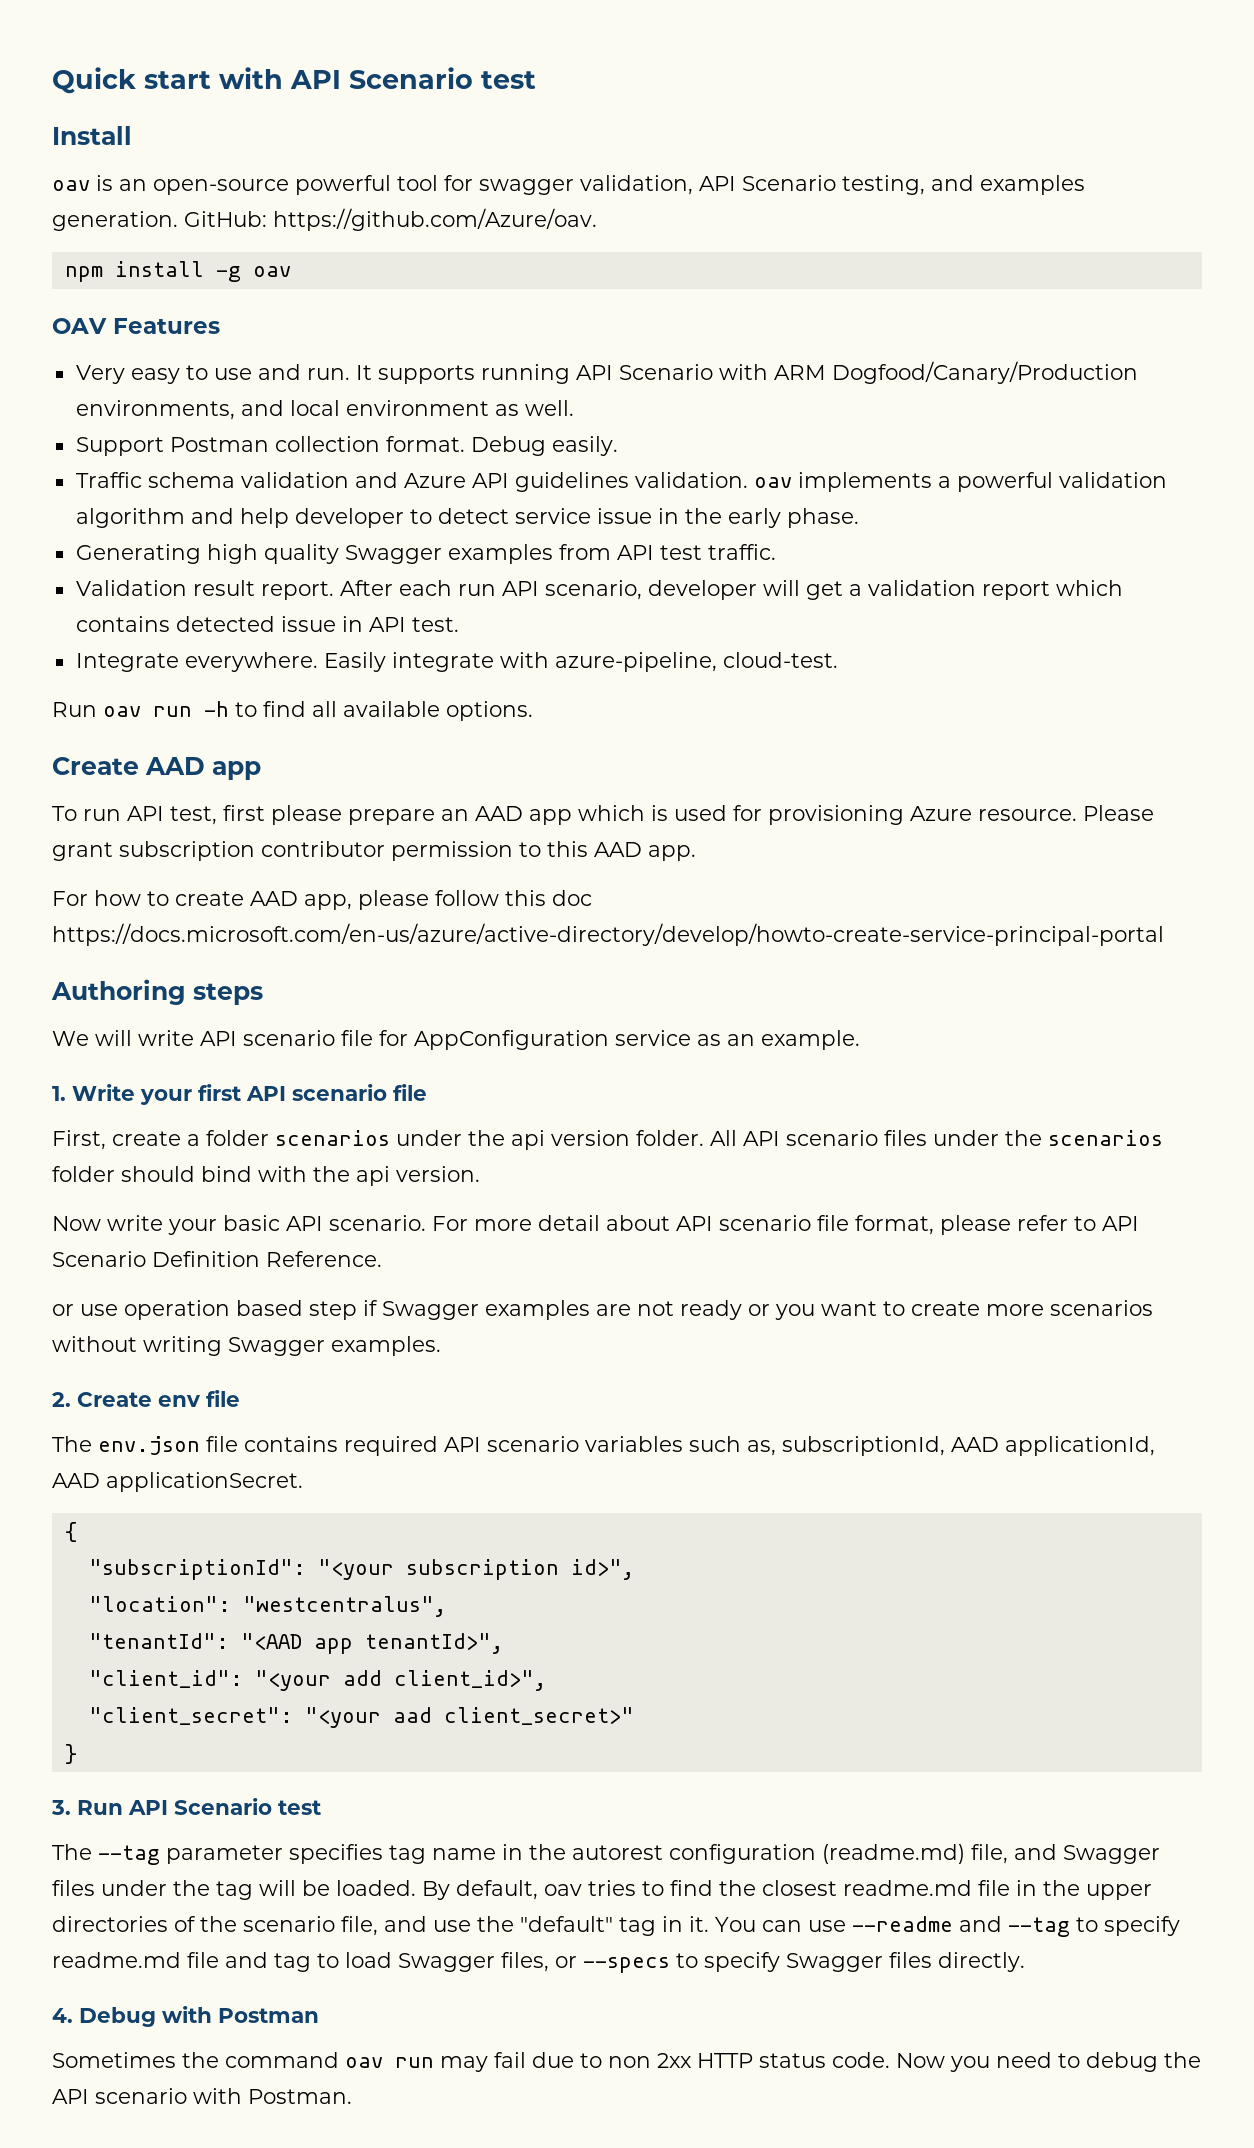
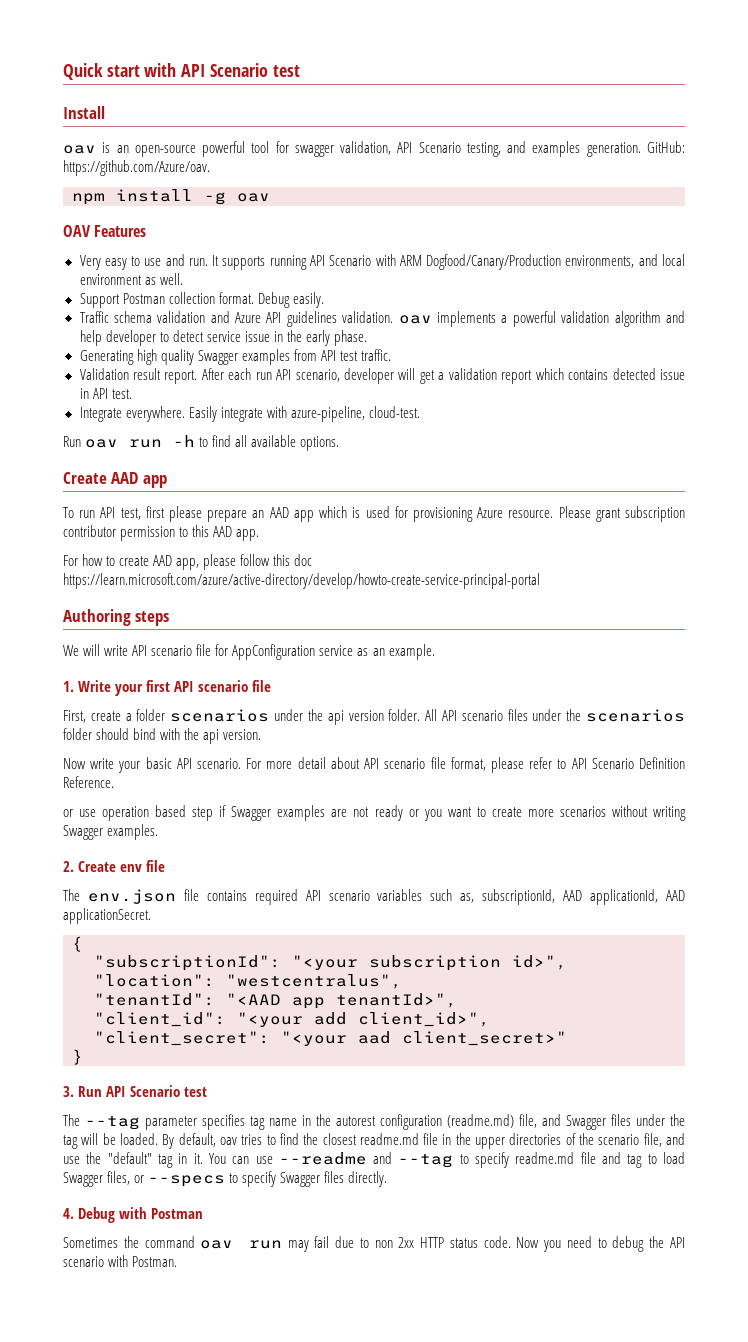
[52,923,1164,946] https://docs.microsoft.com/en-us/azure/active-directory/develop/howto-create-service-principal-portal -> [63,573,540,589] https://learn.microsoft.com/azure/active-directory/develop/howto-create-service-principal-portal

